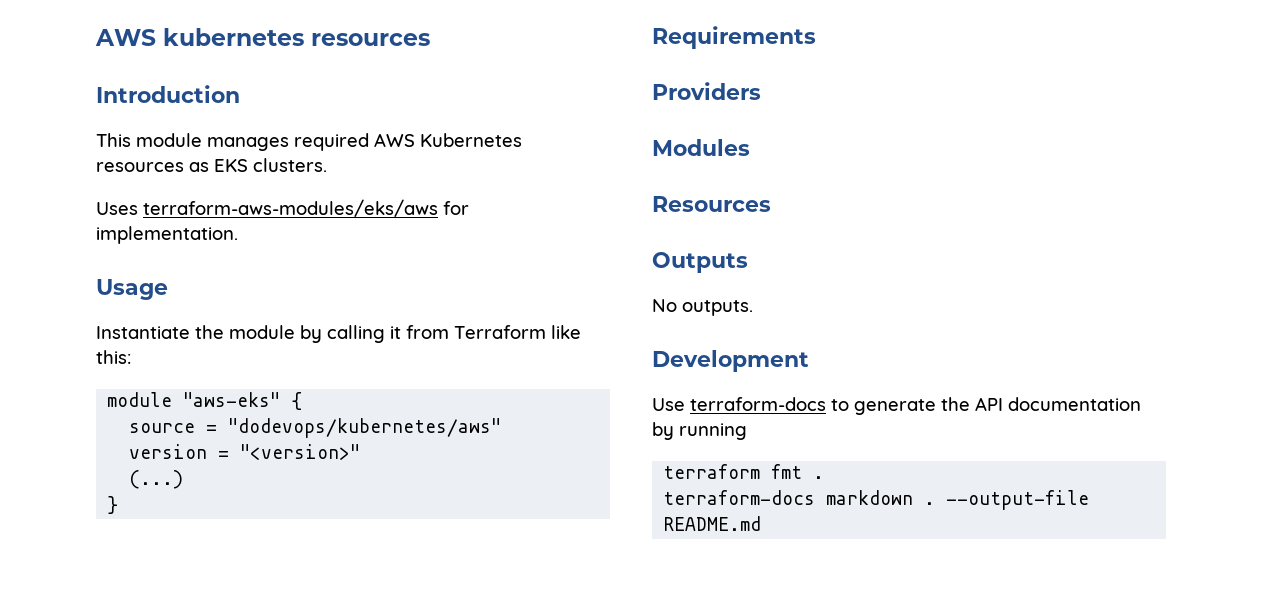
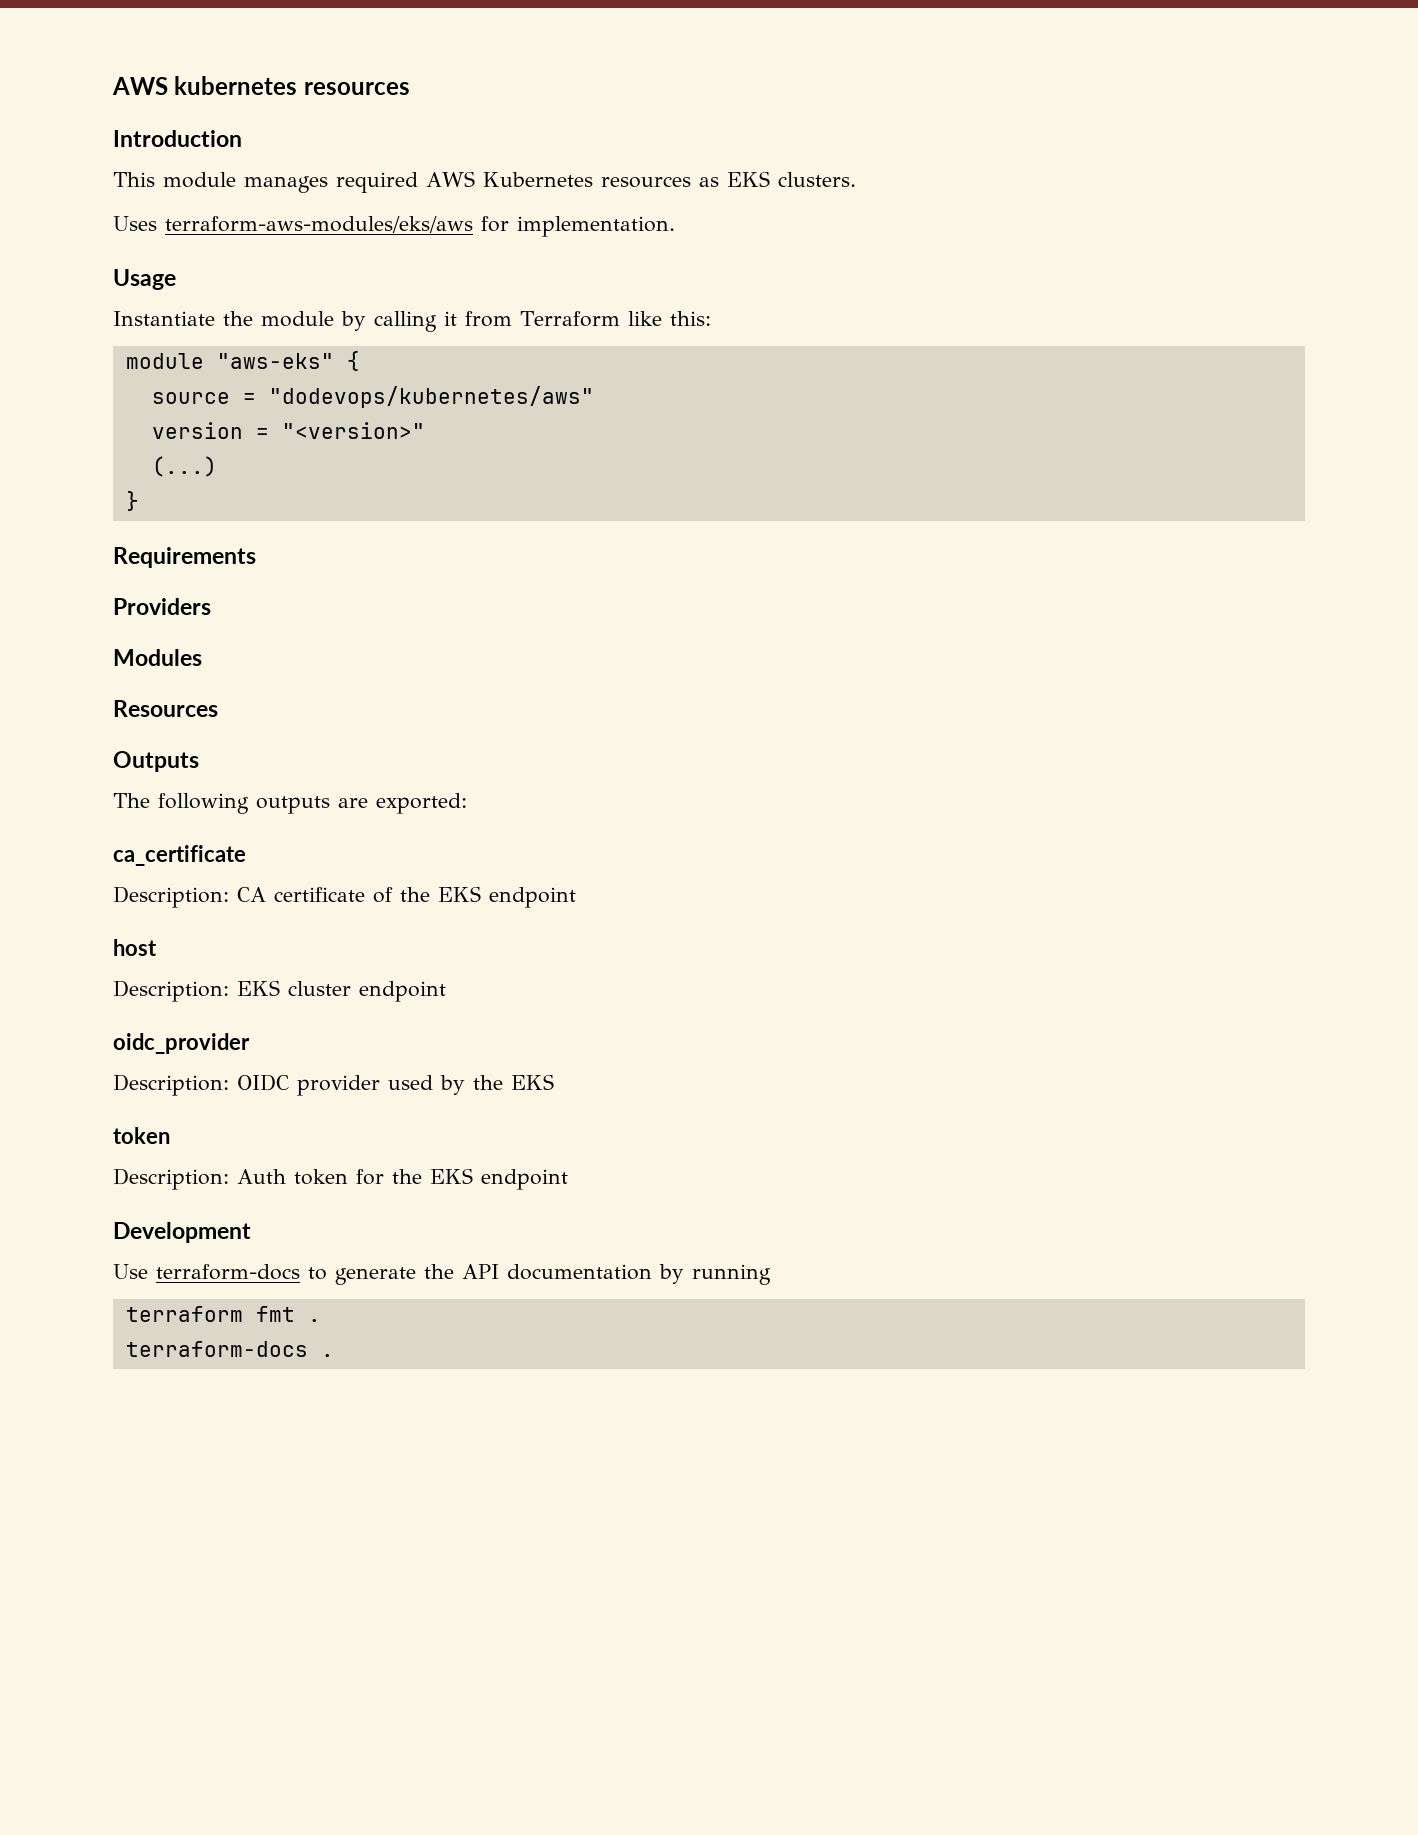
[652,299,753,316] No outputs. -> [113,793,467,814] [113,845,246,866] [113,886,576,908] [113,939,157,956] [113,980,446,1002] [113,1033,250,1054] [113,1074,554,1096] [113,1127,170,1144] [113,1168,568,1190] The following outputs are exported: // ca_certificate // Description: CA certificate of the EKS endpoint // host // Description: EKS cluster endpoint // oidc_provider // Description: OIDC provider used by the EKS // token // Description: Auth token for the EKS endpoint
[826,490,1090,510] [663,516,762,531] markdown . --output-file README.md -> [320,1354,334,1357] .

